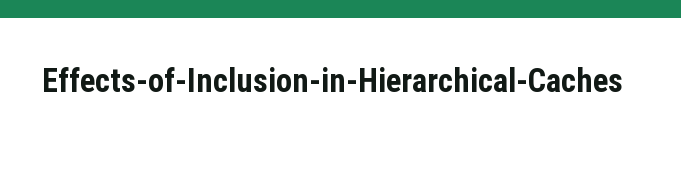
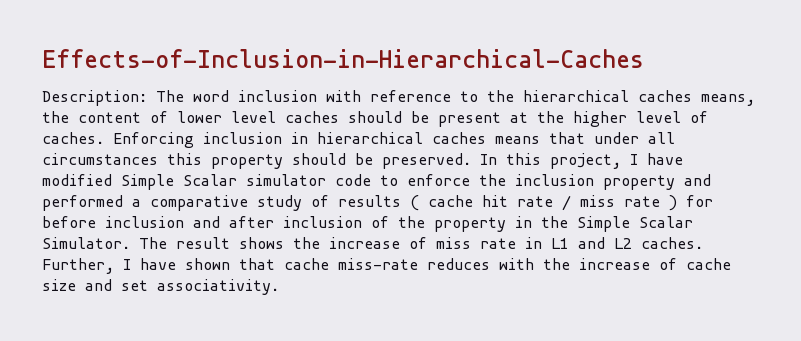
(623, 79) none -> [42,90,755,106] [42,111,708,127] [42,132,675,148] [42,153,683,169] [42,174,711,190] [42,195,713,211] [42,216,693,232] [42,237,703,249] [42,258,731,274] [42,279,279,295] // Description: The word inclusion with reference to the hierarchical caches means, the content of lower level caches should be present at the higher level of caches. Enforcing inclusion in hierarchical caches means that under all circumstances this property should be preserved. In this project, I have modified Simple Scalar simulator code to enforce the inclusion property and performed a comparative study of results ( cache hit rate / miss rate ) for before inclusion and after inclusion of the property in the Simple Scalar Simulator. The result shows the increase of miss rate in L1 and L2 caches. Further, I have shown that cache miss-rate reduces with the increase of cache size and set associativity.

